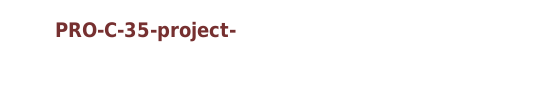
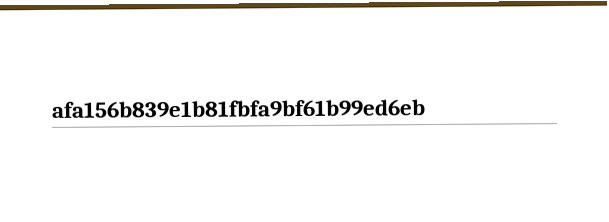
[55,21,236,42] PRO-C-35-project- -> [51,99,426,118] afa156b839e1b81fbfa9bf61b99ed6eb

